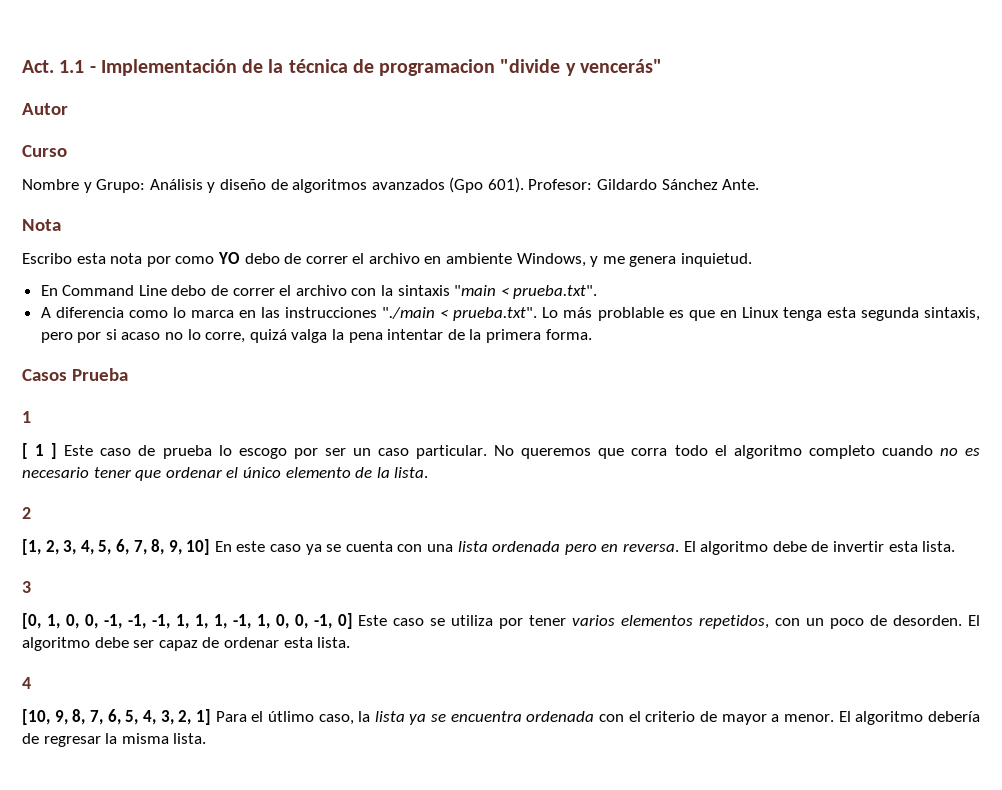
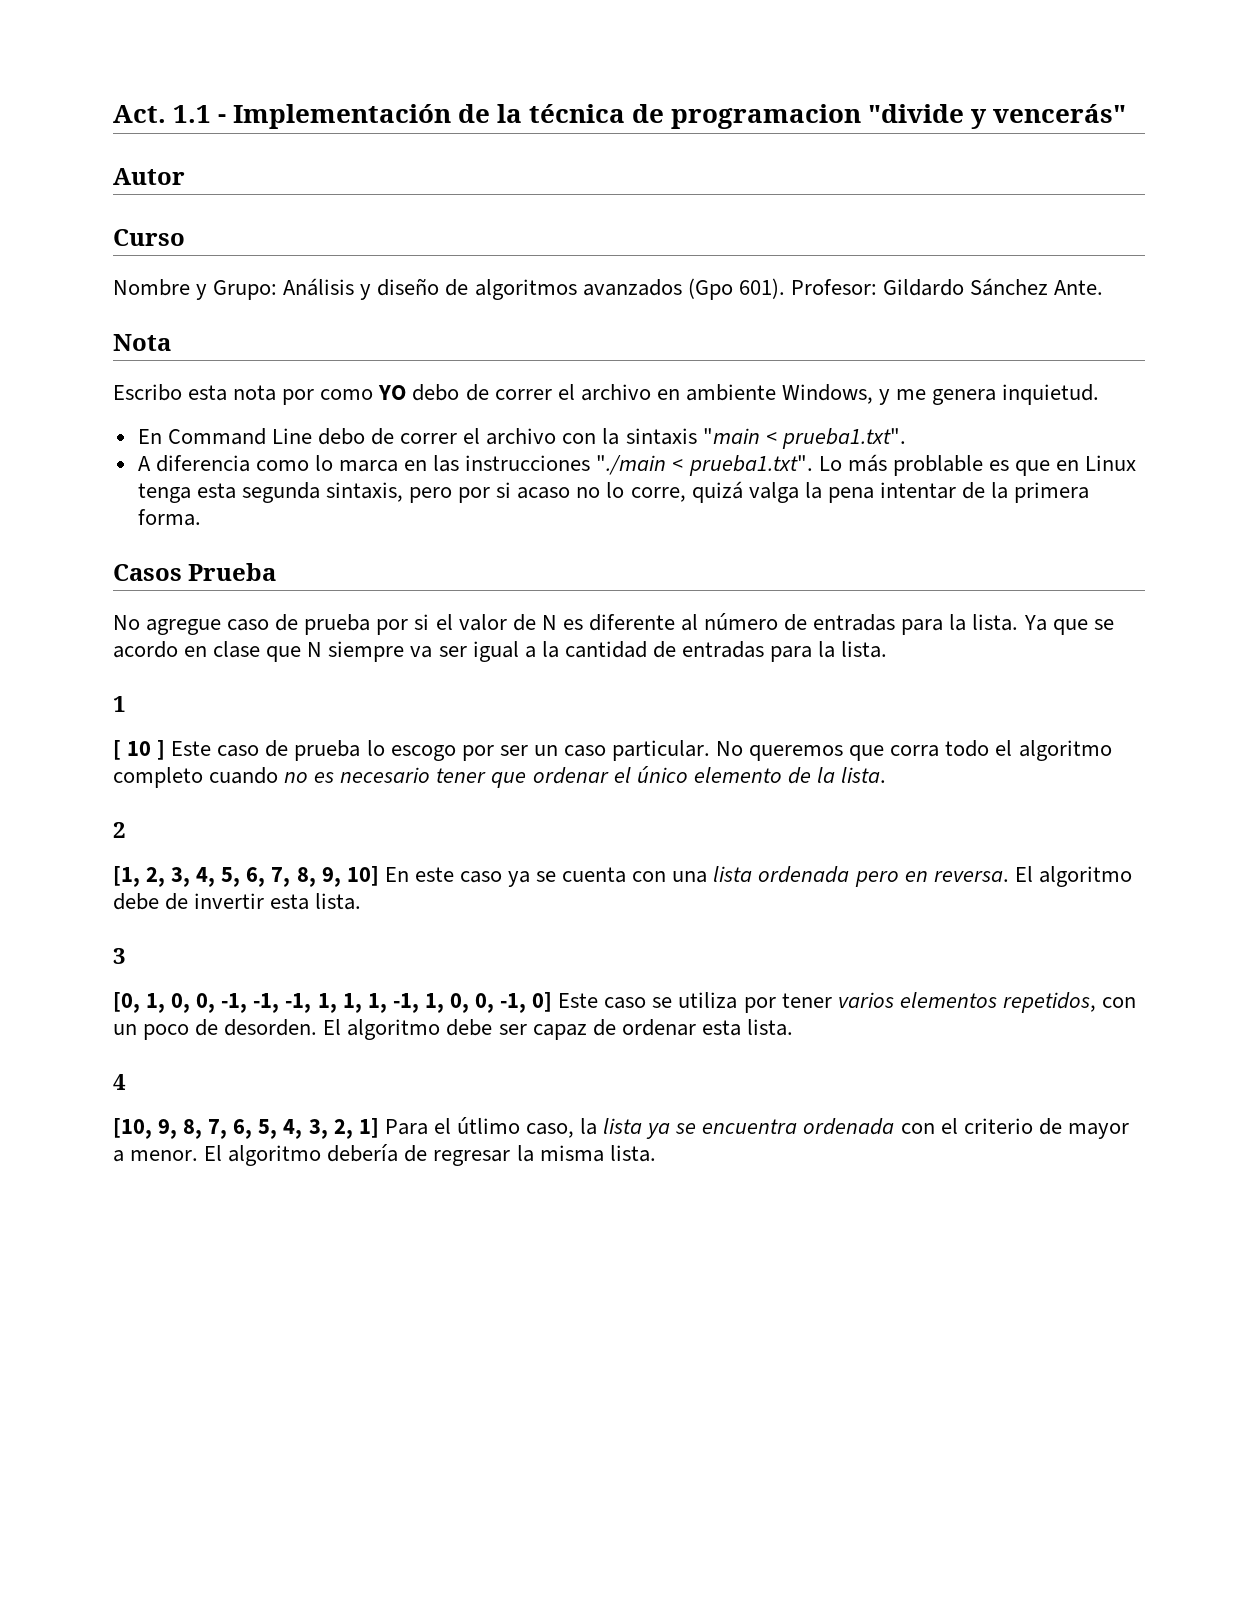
[513,285,598,299] prueba.txt". -> [781,428,906,449] prueba1.txt".
[453,307,538,321] prueba.txt". -> [688,455,813,476] prueba1.txt".
(128, 374) none -> [113,613,1114,635] [113,641,888,662] // No agregue caso de prueba por si el valor de N es diferente al número de entradas para la lista. Ya que se acordo en clase que N siempre va ser igual a la cantidad de entradas para la lista.
[35,444,45,456] 1 -> [127,741,152,756] 10

